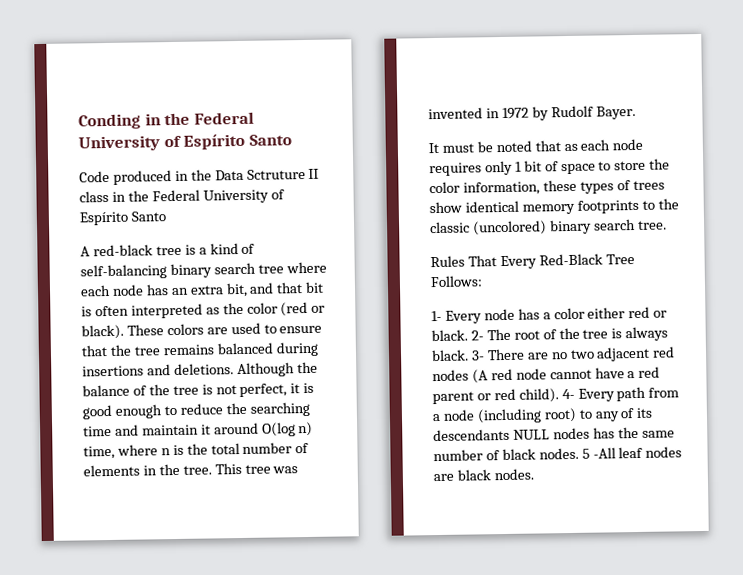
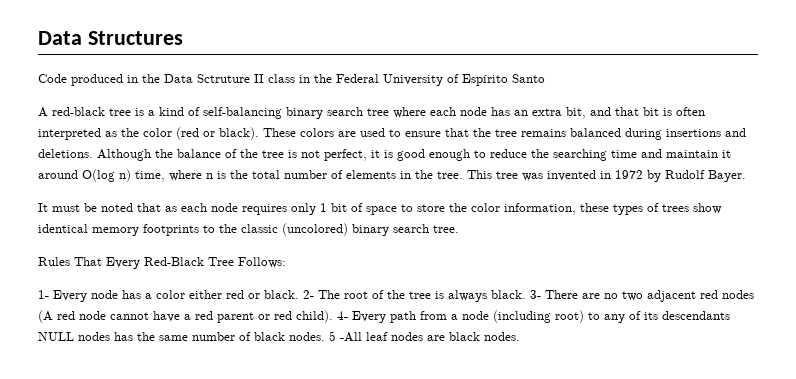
[78,111,254,130] [78,133,292,152] Conding in the Federal University of Espírito Santo -> [38,31,183,45] Data Structures

